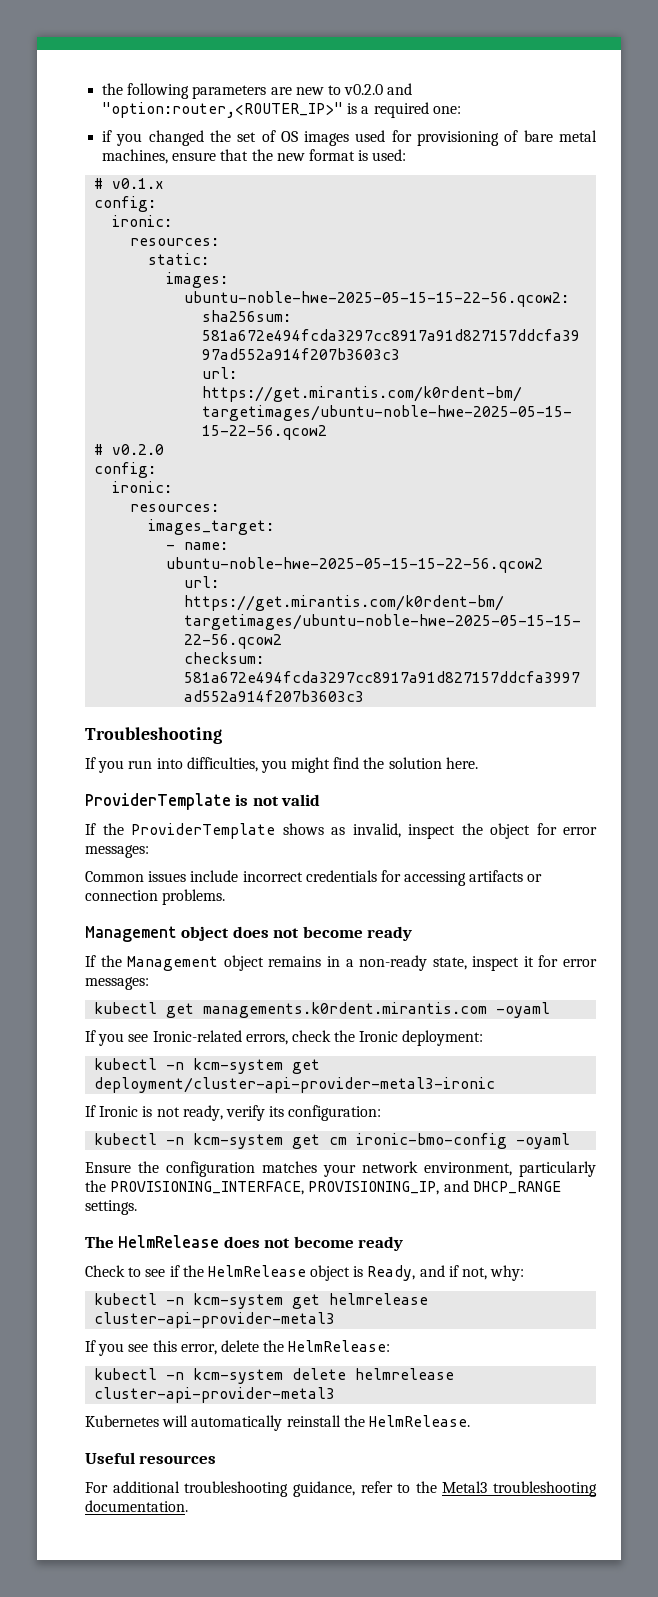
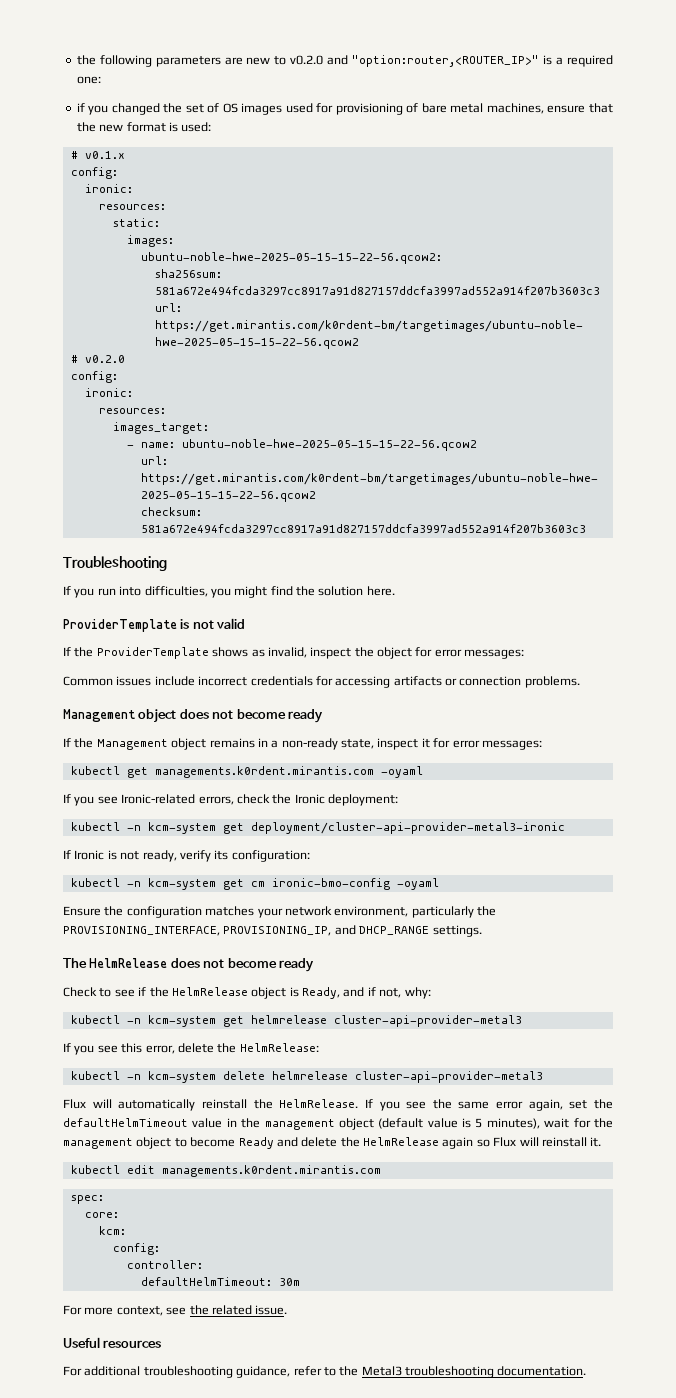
[85,1415,159,1427] Kubernetes -> [63,1099,86,1109] Flux
(470, 1421) none -> [364,1099,614,1111] [63,1118,613,1130] [63,1137,602,1149] [70,1165,381,1177] [70,1195,104,1204] [84,1212,119,1218] [98,1226,126,1235] [112,1243,160,1255] [126,1260,203,1269] [140,1277,300,1286] [63,1305,288,1316] If you see the same error again, set the defaultHelmTimeout value in the management object (default value is 5 minutes), wait for the management object to become Ready and delete the HelmRelease again so Flux will reinstall it. // kubectl edit managements.k0rdent.mirantis.com // spec: // core: // kcm: // config: // controller: // defaultHelmTimeout: 30m // For more context, see the related issue.

